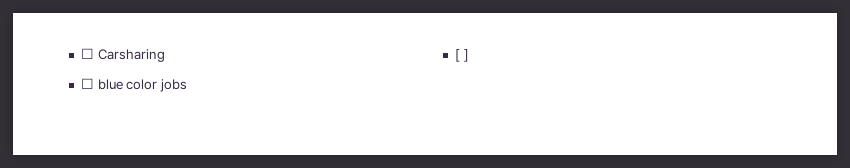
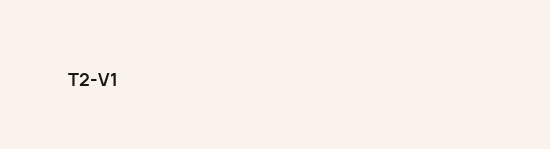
[80,48,165,62] [80,78,187,92] [454,49,469,62] ☐ Carsharing // ☐ blue color jobs // [ ] -> [68,73,118,86] T2-V1

